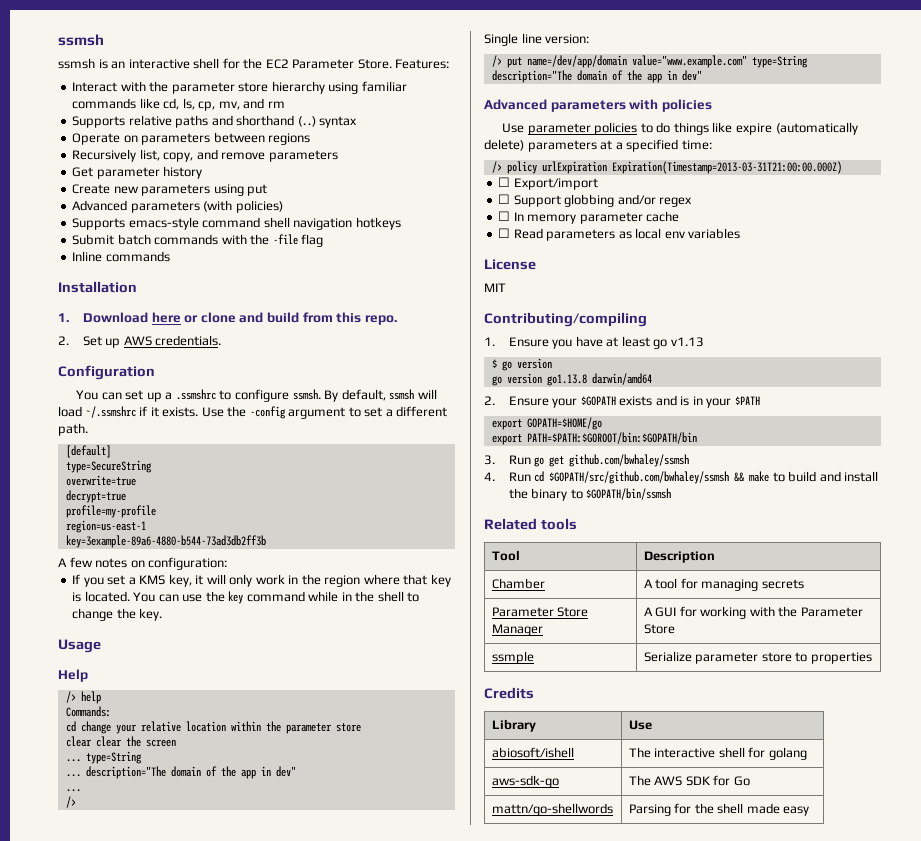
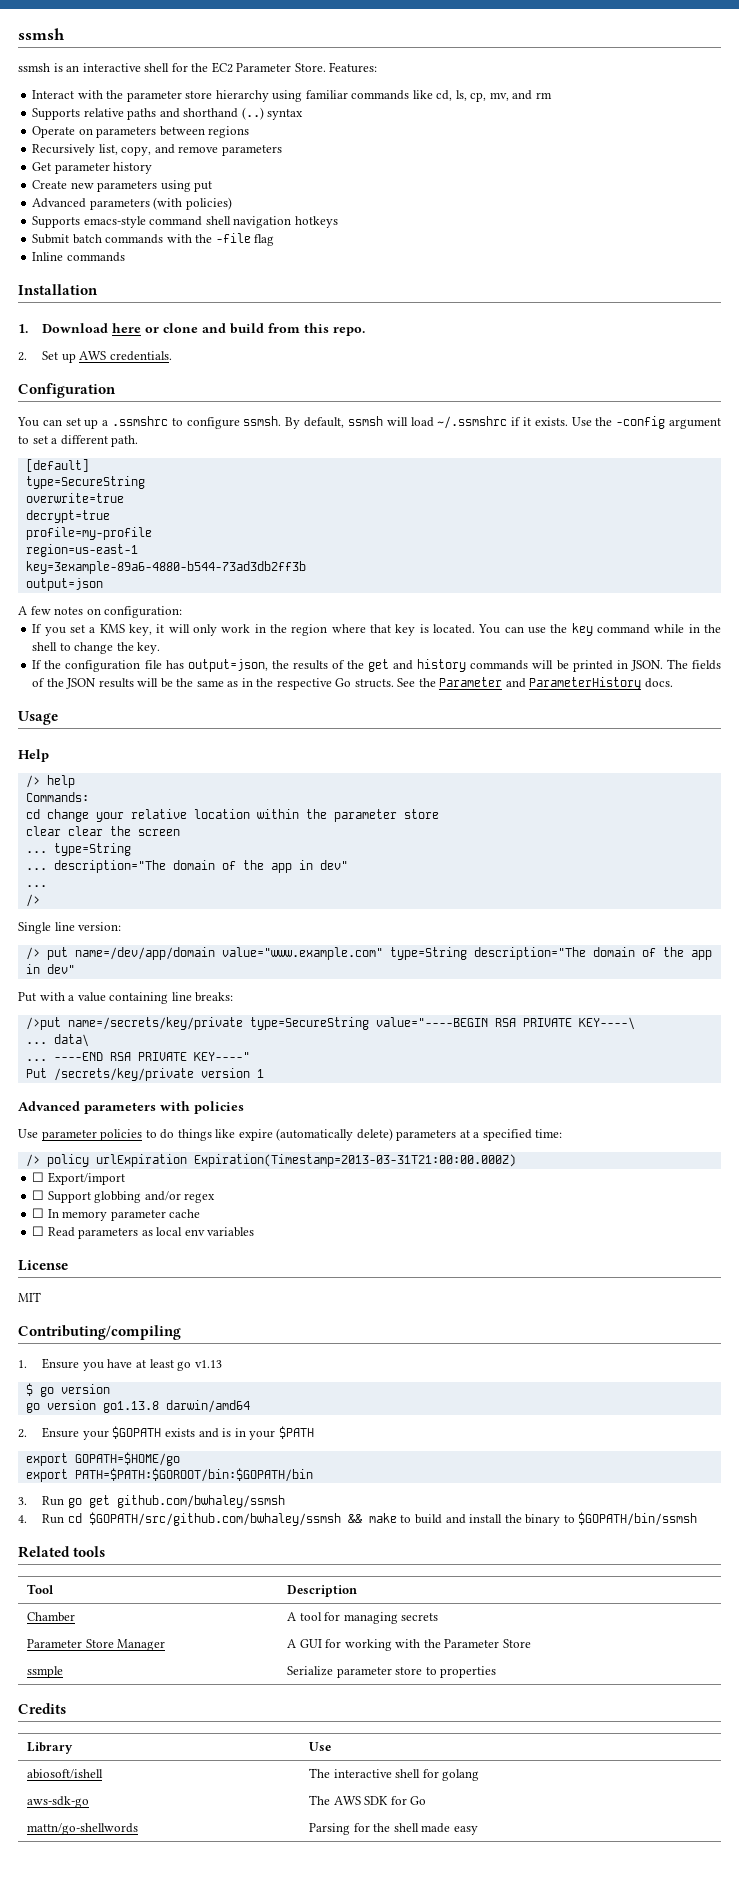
(266, 541) none -> [25,578,103,591] // output=json
(163, 614) none -> [32,659,722,672] [32,677,673,690] // If the configuration file has output=json, the results of the get and history commands will be printed in JSON. The fields of the JSON results will be the same as in the respective Go structs. See the Parameter and ParameterHistory docs.
(702, 75) none -> [18,992,234,1004] [25,1017,635,1030] [25,1034,89,1047] [25,1052,250,1061] [25,1068,264,1081] // Put with a value containing line breaks: // />put name=/secrets/key/private type=SecureString value="----BEGIN RSA PRIVATE KEY----\ // ... data\ // ... ----END RSA PRIVATE KEY----" // Put /secrets/key/private version 1

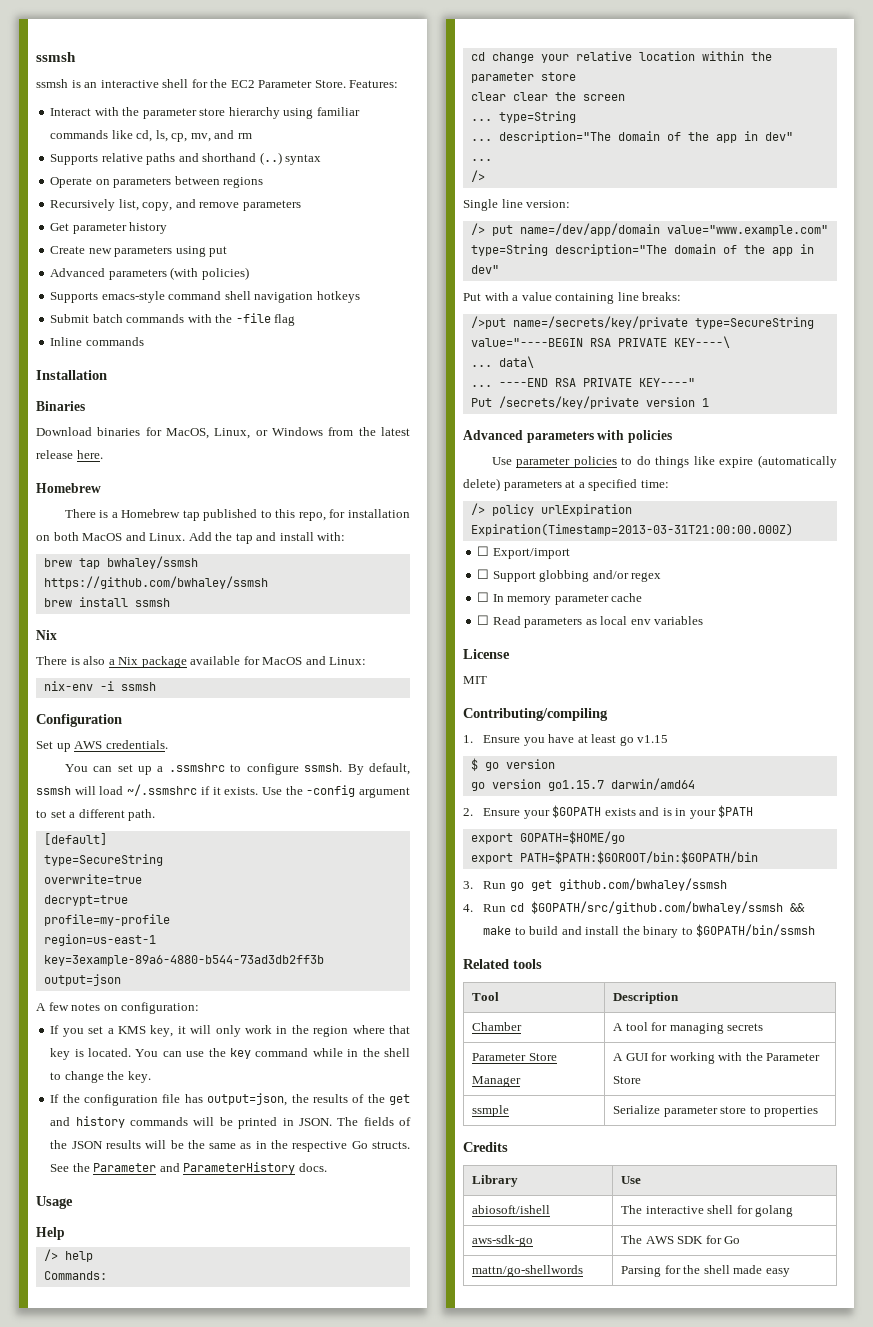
[18,323,366,336] [18,352,27,361] 1. Download here or clone and build from this repo. // 2. -> [36,401,85,411] [36,427,410,439] [36,450,103,459] [36,483,101,493] [64,509,410,521] [36,532,346,544] [43,556,198,569] [43,576,268,589] [43,597,170,607] [36,630,57,640] [36,656,367,668] [43,681,156,691] [36,714,122,727] Binaries // Download binaries for MacOS, Linux, or Windows from the latest release here. // Homebrew // There is a Homebrew tap published to this repo, for installation on both MacOS and Linux. Add the tap and install with: // brew tap bwhaley/ssmsh https://github.com/bwhaley/ssmsh // brew install ssmsh // Nix // There is also a Nix package available for MacOS and Linux: // nix-env -i ssmsh // Configuration //
[18,383,116,398] // Configuration -> (168, 744) none
[194,1360,222,1368] v1.13 -> [637,735,669,743] v1.15
[102,1401,159,1413] go1.13.8 -> [547,780,604,791] go1.15.7

